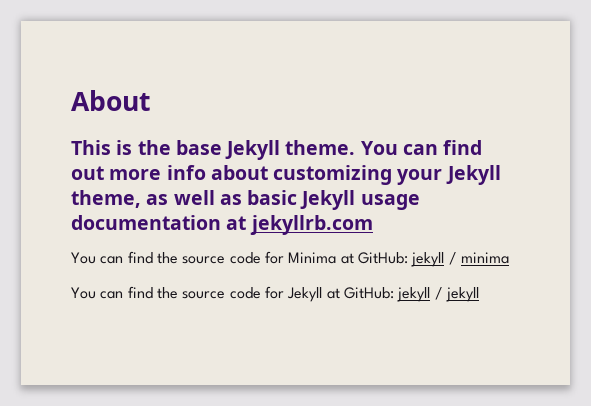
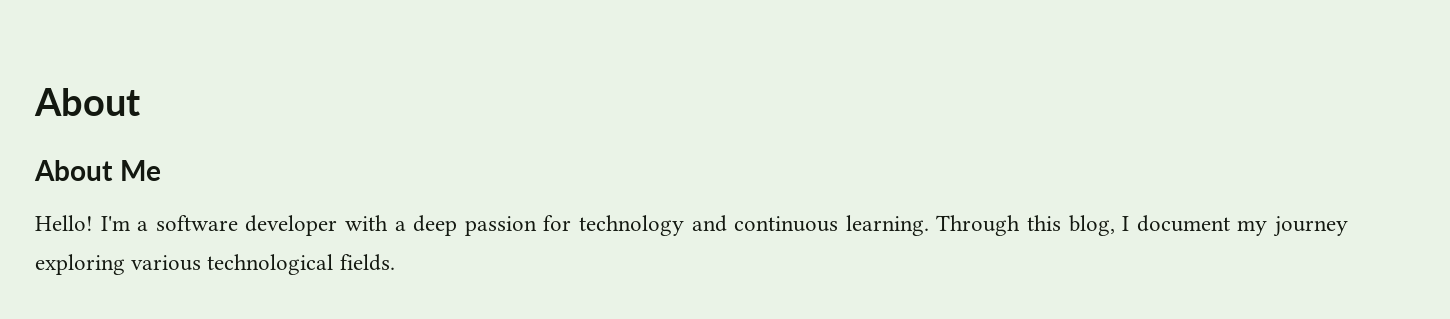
[71,140,483,160] [71,165,501,185] [71,190,420,210] [71,215,373,235] [71,251,509,267] [71,286,479,302] This is the base Jekyll theme. You can find out more info about customizing your Jekyll theme, as well as basic Jekyll usage documentation at jekyllrb.com // You can find the source code for Minima at GitHub: jekyll / minima // You can find the source code for Jekyll at GitHub: jekyll / jekyll -> [34,160,161,181] [35,215,1348,237] [35,254,395,275] About Me // Hello! I'm a software developer with a deep passion for technology and continuous learning. Through this blog, I document my journey exploring various technological fields.

